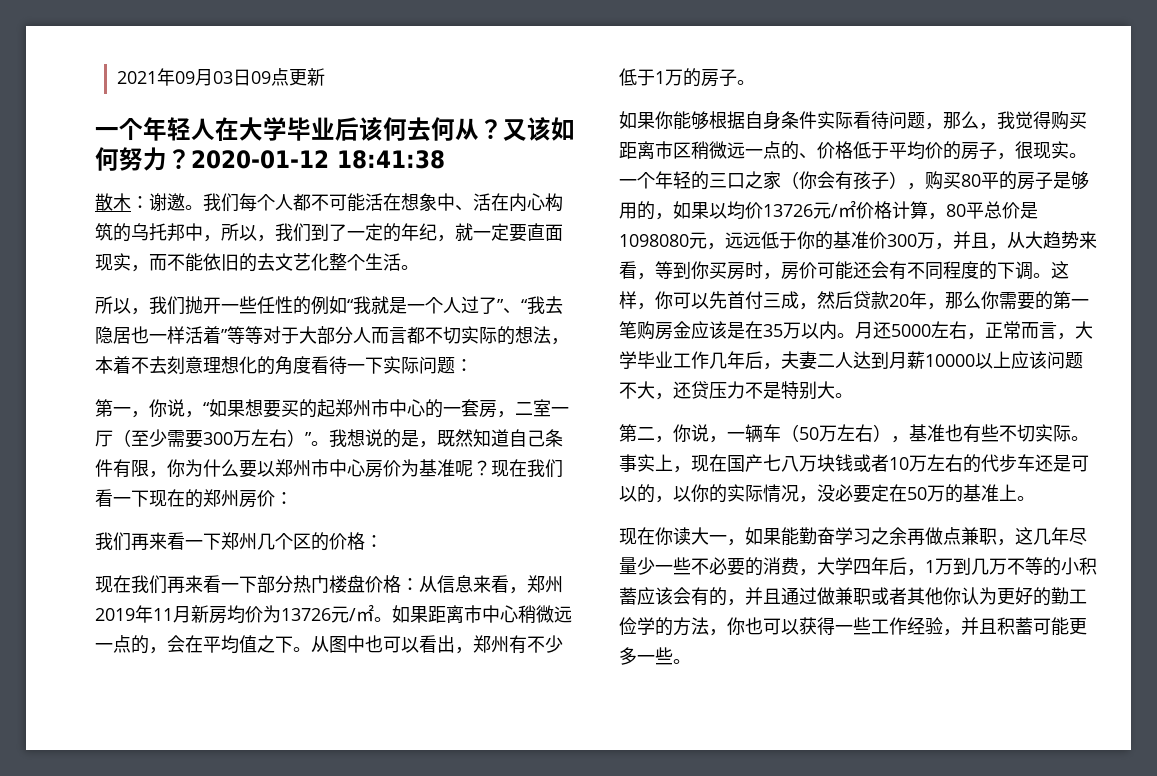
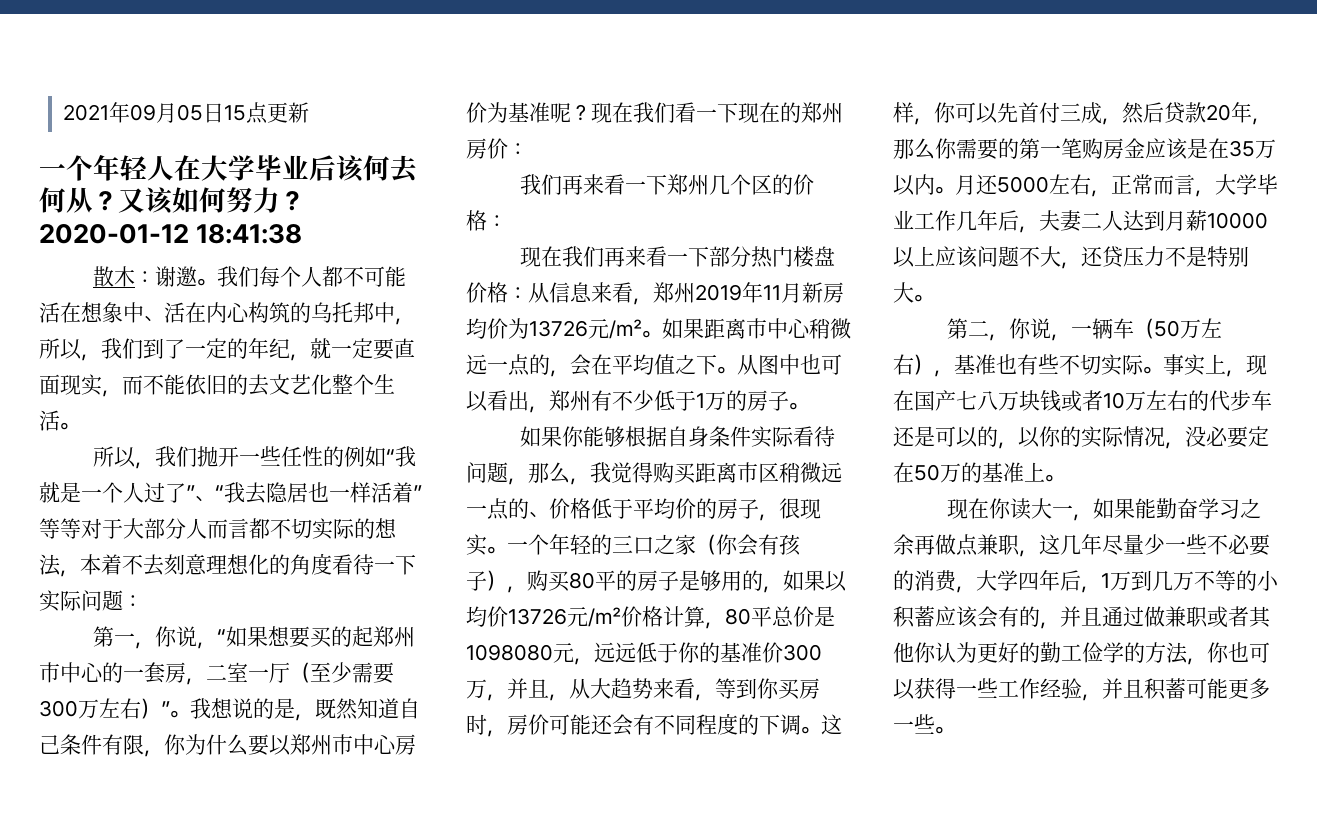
[213,69,272,86] 03日09 -> [177,103,247,123] 05日15

